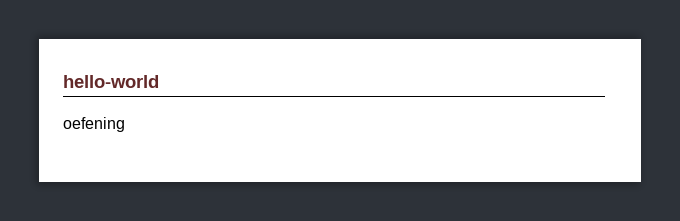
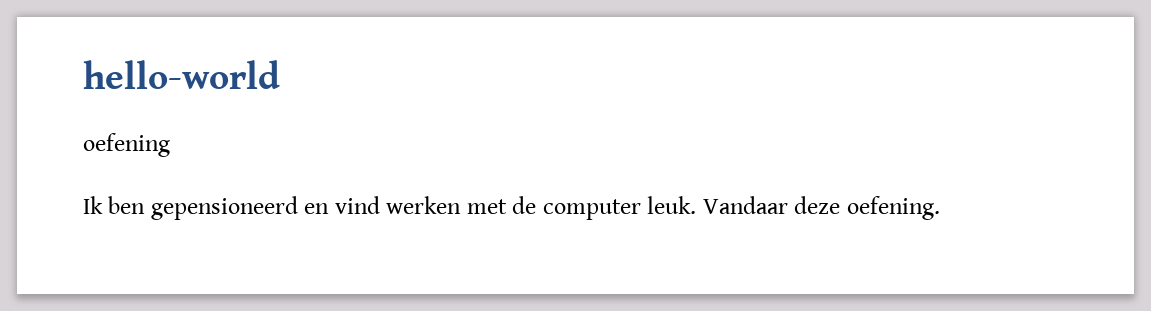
(125, 124) none -> [83,196,940,220] // Ik ben gepensioneerd en vind werken met de computer leuk. Vandaar deze oefening.

